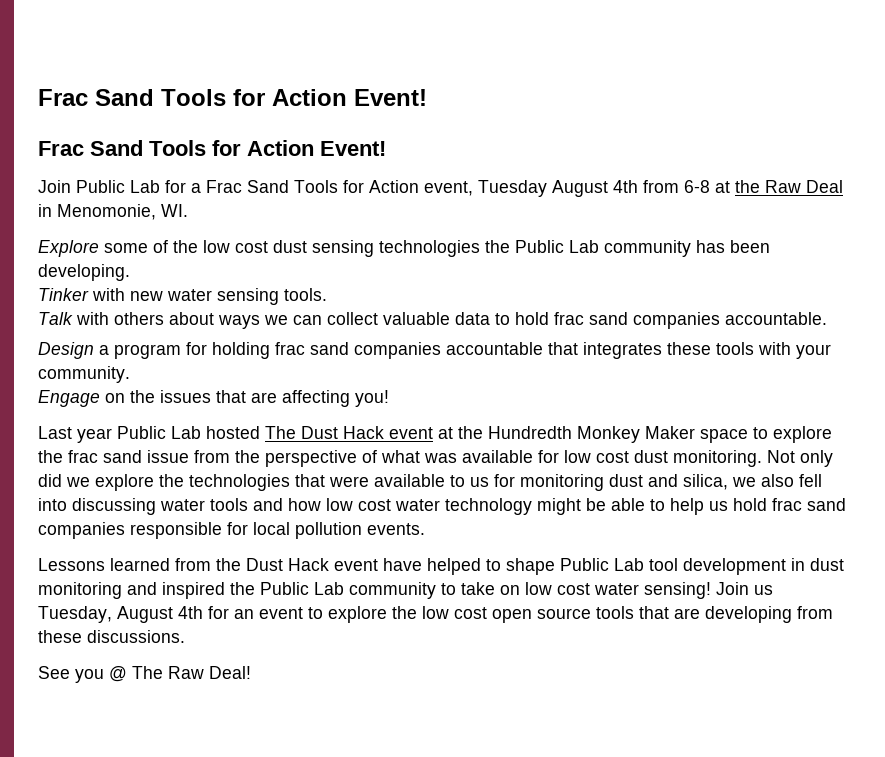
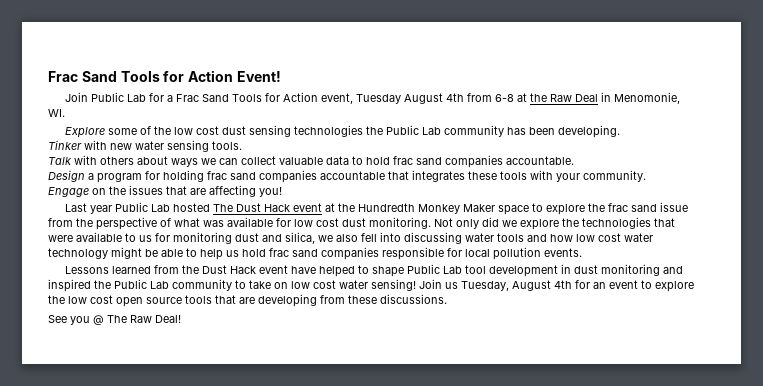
[38,89,427,106] [38,140,386,156] Frac Sand Tools for Action Event! // Frac Sand Tools for Action Event! -> [48,70,281,82] Frac Sand Tools for Action Event!

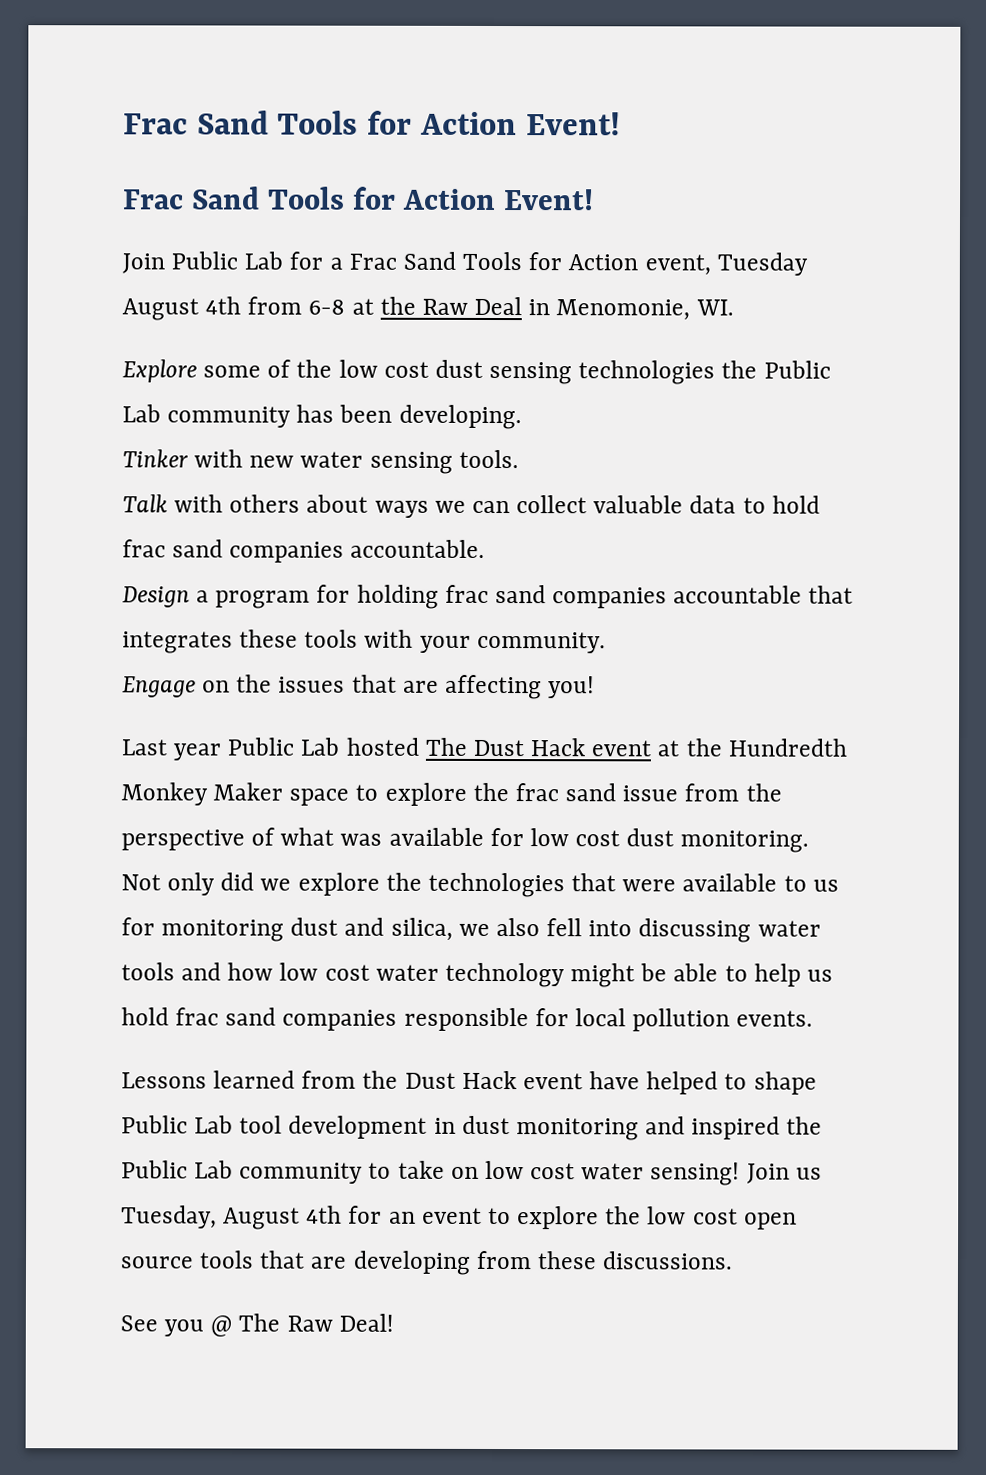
[48,70,281,82] Frac Sand Tools for Action Event! -> [123,110,621,136] [123,186,595,211] Frac Sand Tools for Action Event! // Frac Sand Tools for Action Event!

